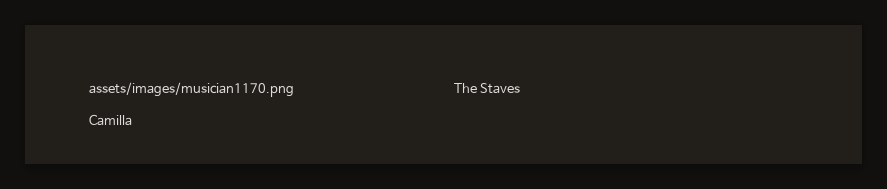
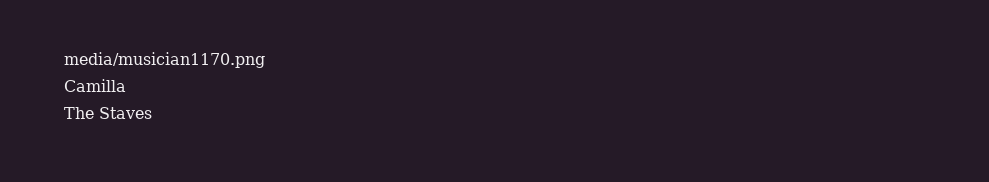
[89,82,294,97] assets/images/musician1170.png -> [64,52,265,68] media/musician1170.png

